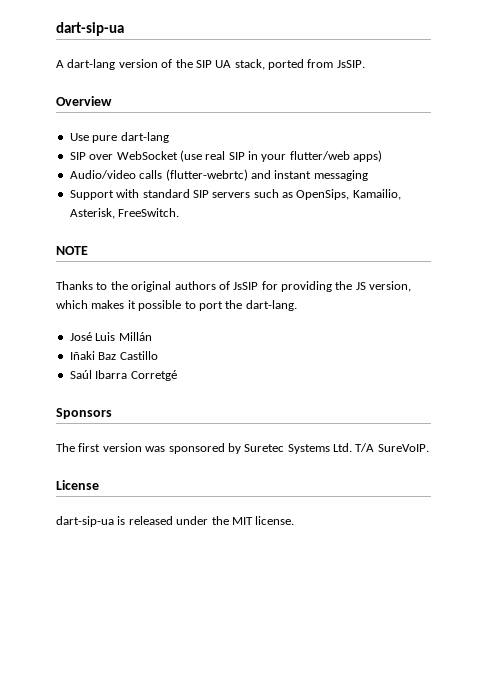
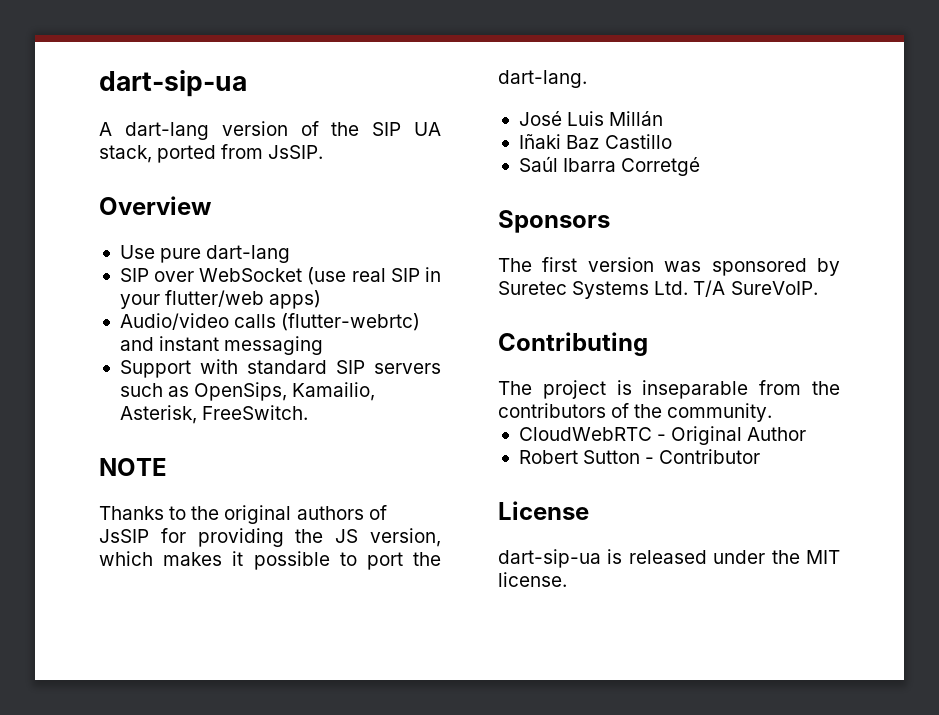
(429, 448) none -> [498,332,648,356] [498,380,840,399] [498,403,773,422] [518,426,807,445] [518,449,761,464] // Contributing // The project is inseparable from the contributors of the community. // CloudWebRTC - Original Author // Robert Sutton - Contributor

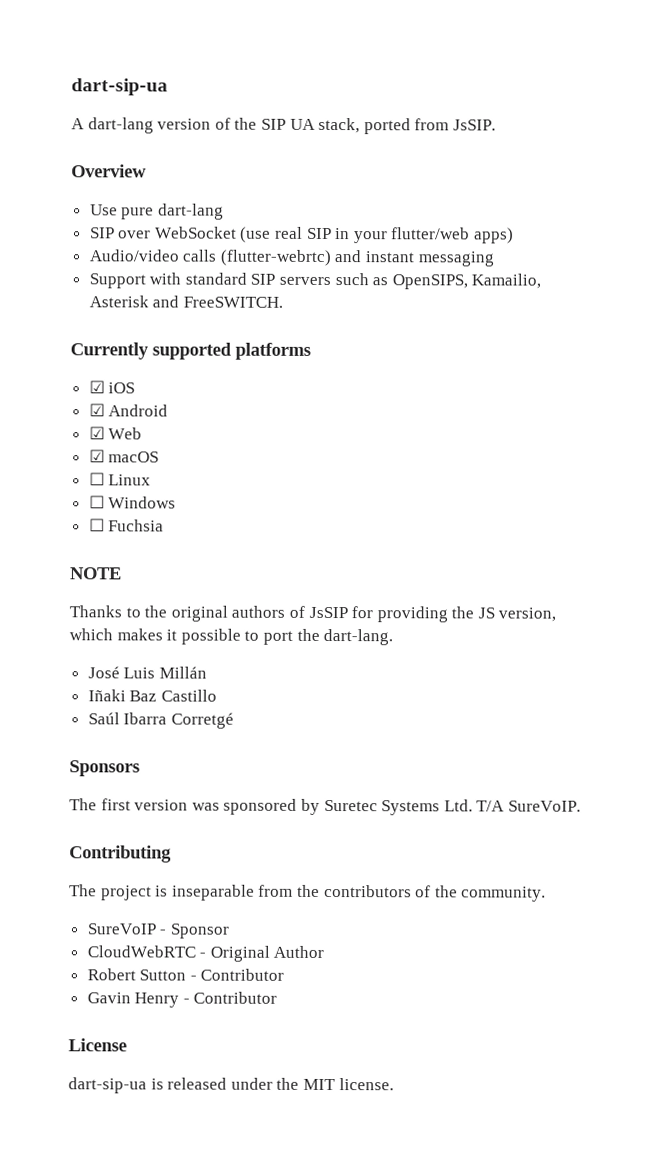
[194,382,376,401] [119,405,309,424] OpenSips, Kamailio, Asterisk, FreeSwitch. -> [391,273,542,290] [88,295,283,308] [70,342,311,360] [88,380,136,394] [88,403,169,417] [88,426,143,440] [88,449,160,463] [88,472,152,486] [88,495,177,509] [88,518,165,532] OpenSIPS, Kamailio, Asterisk and FreeSWITCH. // Currently supported platforms // ☑ iOS // ☑ Android // ☑ Web // ☑ macOS // ☐ Linux // ☐ Windows // ☐ Fuchsia
(773, 412) none -> [86,923,229,939] // SureVoIP - Sponsor
(761, 456) none -> [86,991,278,1008] // Gavin Henry - Contributor

